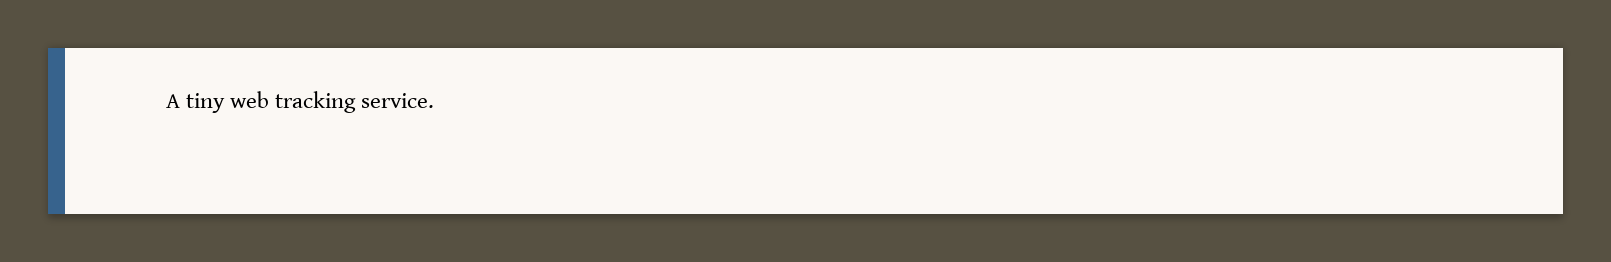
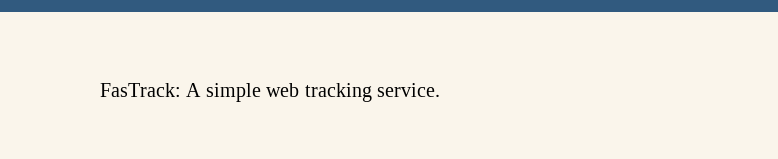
[166,93,226,113] A tiny -> [100,83,261,102] FasTrack: A simple

